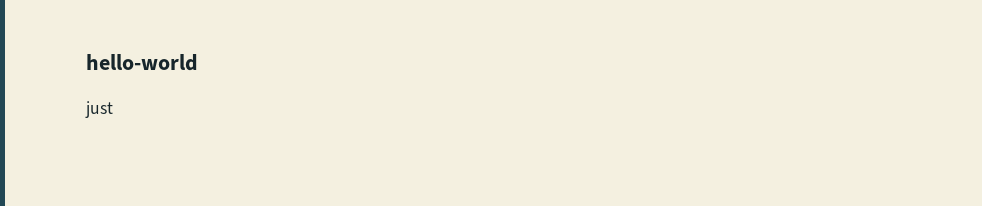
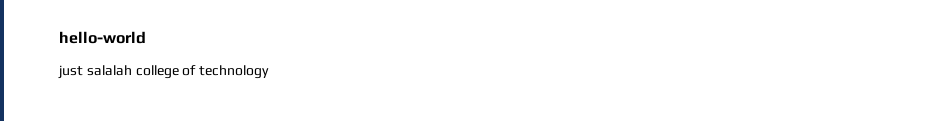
(113, 109) none -> [86,65,270,79] salalah college of technology

